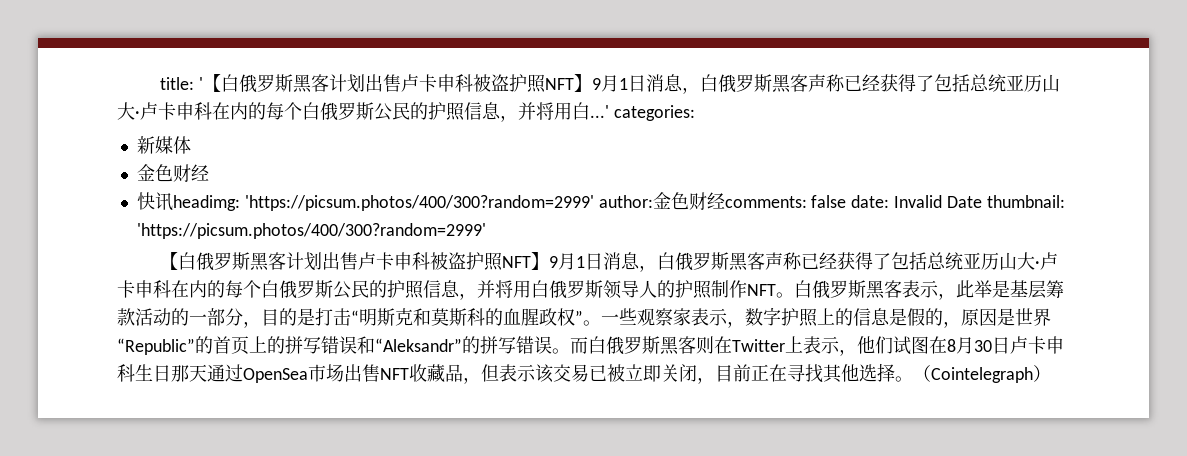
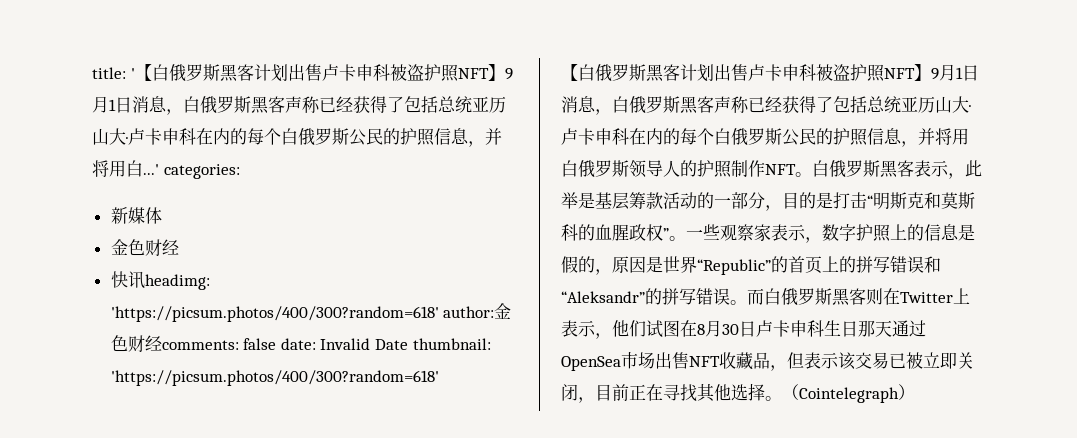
[244,195,594,211] 'https://picsum.photos/400/300?random=2999' -> [110,306,439,322] 'https://picsum.photos/400/300?random=618'
[136,223,486,239] 'https://picsum.photos/400/300?random=2999' -> [110,370,439,386] 'https://picsum.photos/400/300?random=618'

